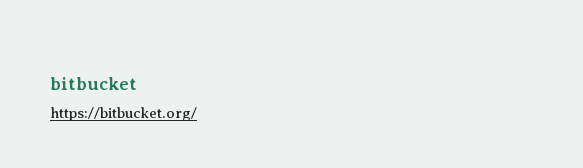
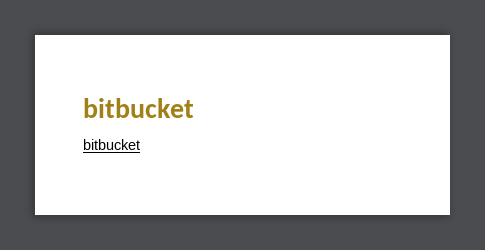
[50,107,197,121] https://bitbucket.org/ -> [83,139,140,150] bitbucket

